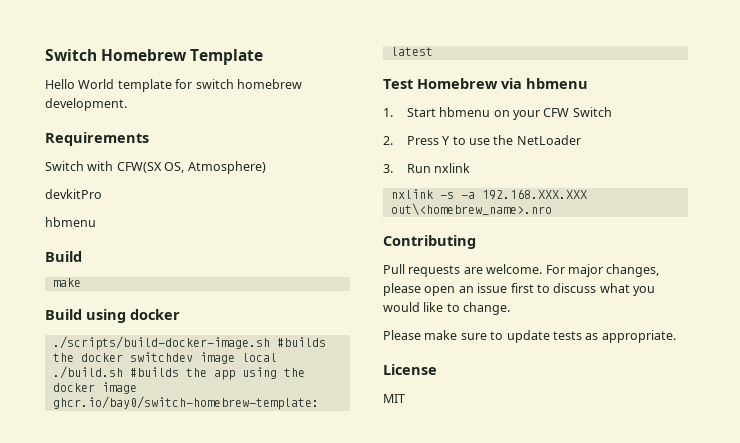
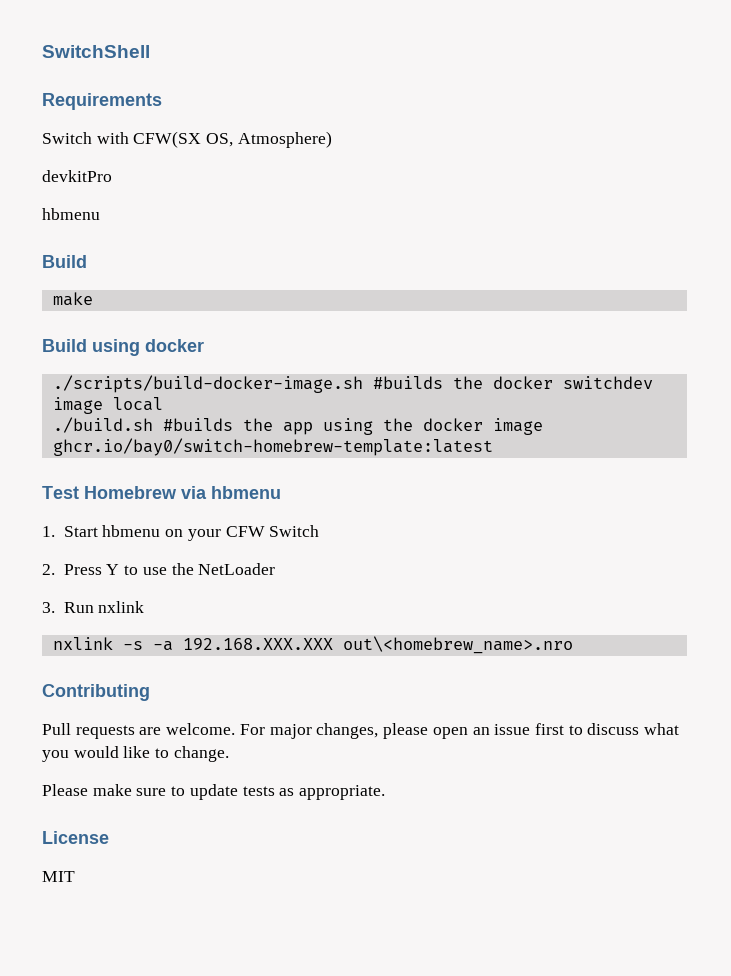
[45,49,264,65] [45,79,302,92] [45,98,127,111] Switch Homebrew Template // Hello World template for switch homebrew development. -> [42,45,150,58] SwitchShell

